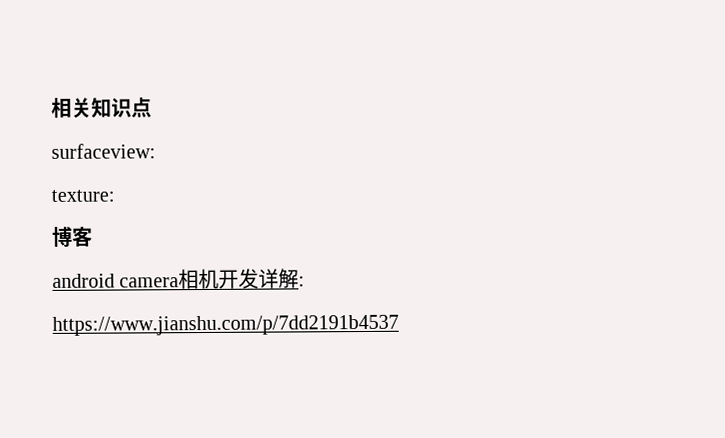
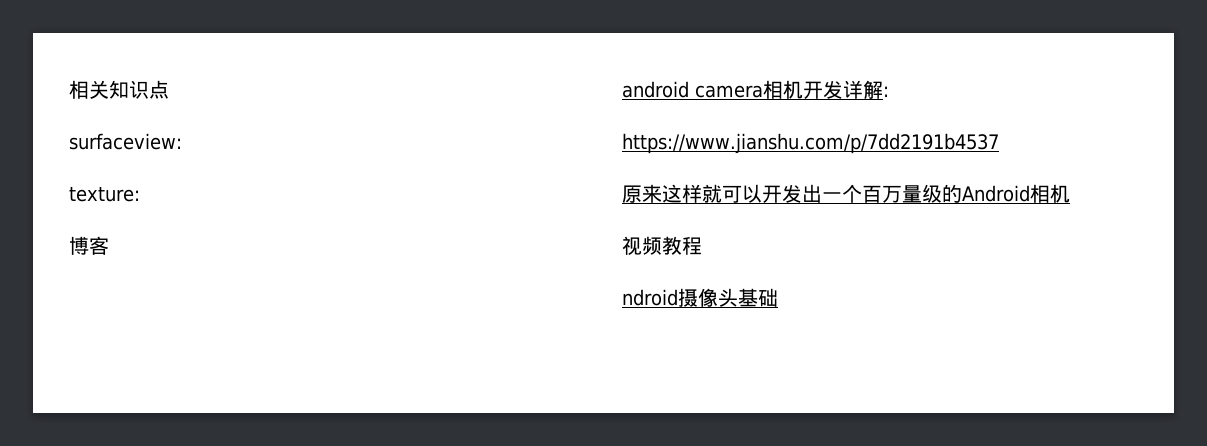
(399, 325) none -> [622,184,1070,203] [622,236,702,256] [622,288,778,307] // 原来这样就可以开发出一个百万量级的Android相机 // 视频教程 // ndroid摄像头基础

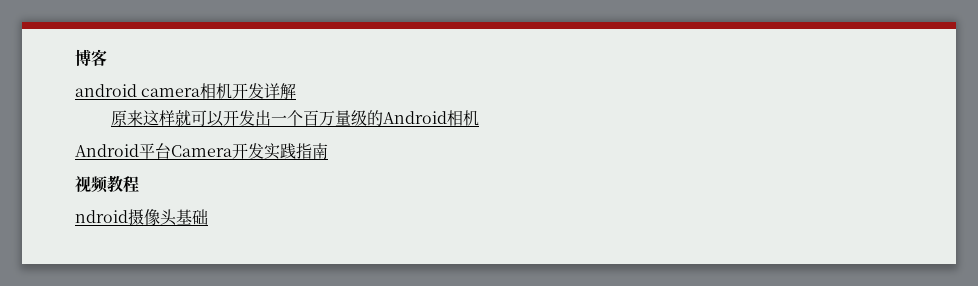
[69,80,169,99] [69,133,182,150] [69,186,140,202] 相关知识点 // surfaceview: // texture: // -> (75, 57) none
[883,86,889,97] [622,133,999,154] : // https://www.jianshu.com/p/7dd2191b4537 -> (297, 91) none
(1070, 193) none -> [75,143,328,160] // Android平台Camera开发实践指南

